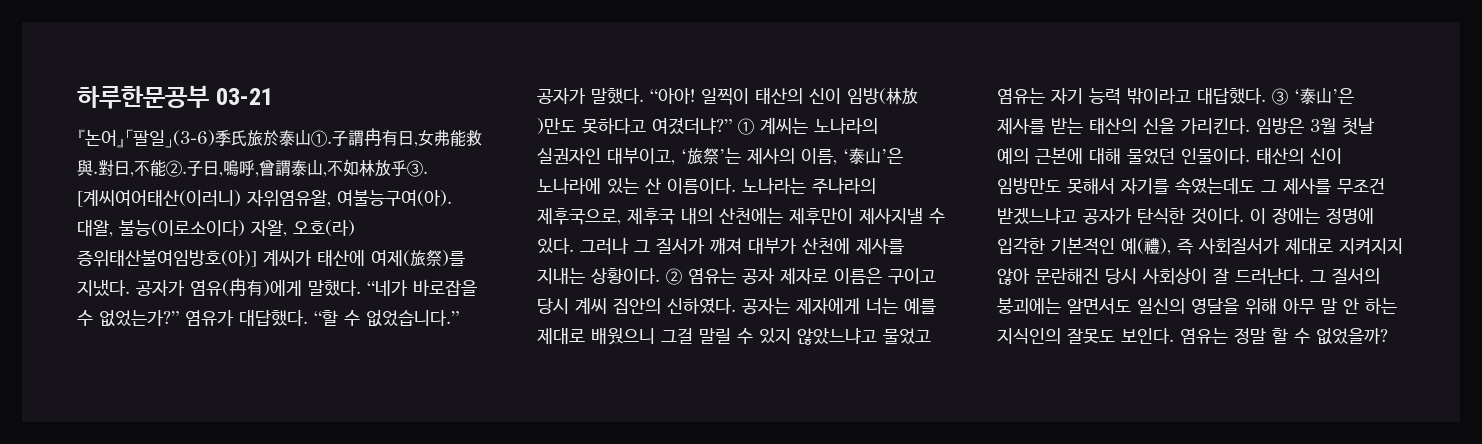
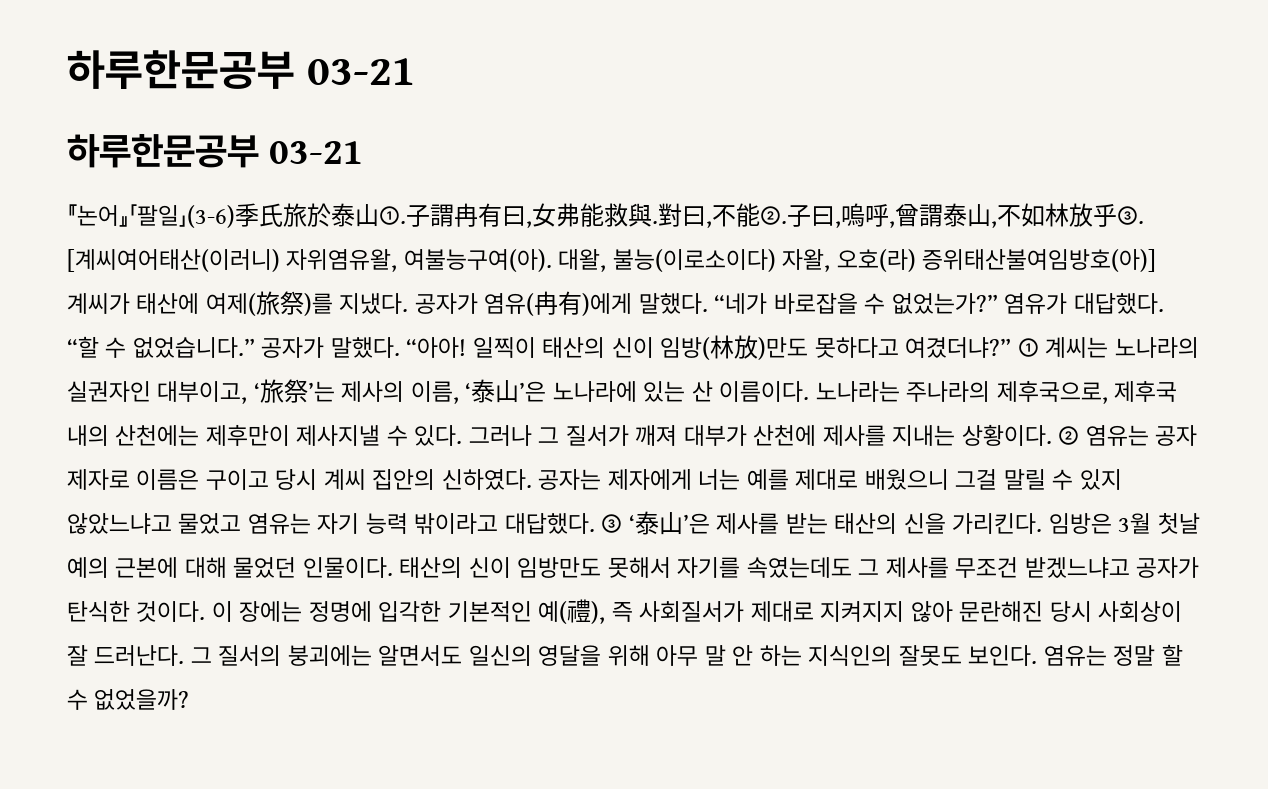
[77,85,273,109] 하루한문공부 03-21 -> [67,50,415,89] [67,134,364,168] 하루한문공부 03-21 // 하루한문공부 03-21

